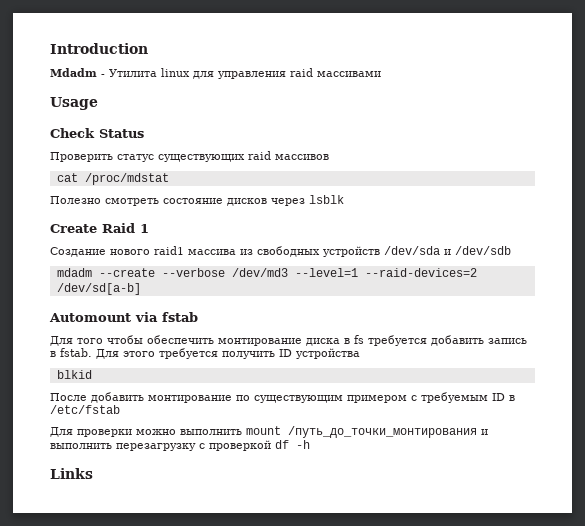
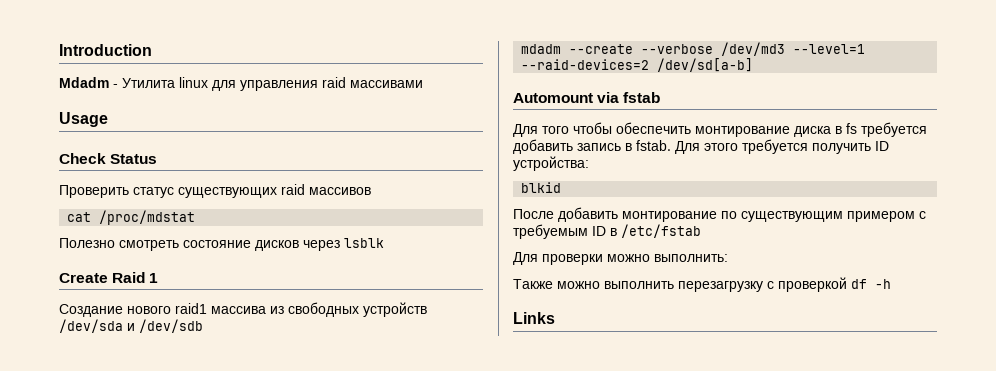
[296,348,360,359] устройства -> [513,156,589,171] устройства:
[180,426,488,438] выполнить mount /путь_до_точки_монтирования и -> [654,254,728,262] [513,279,600,289] выполнить: // Также можно

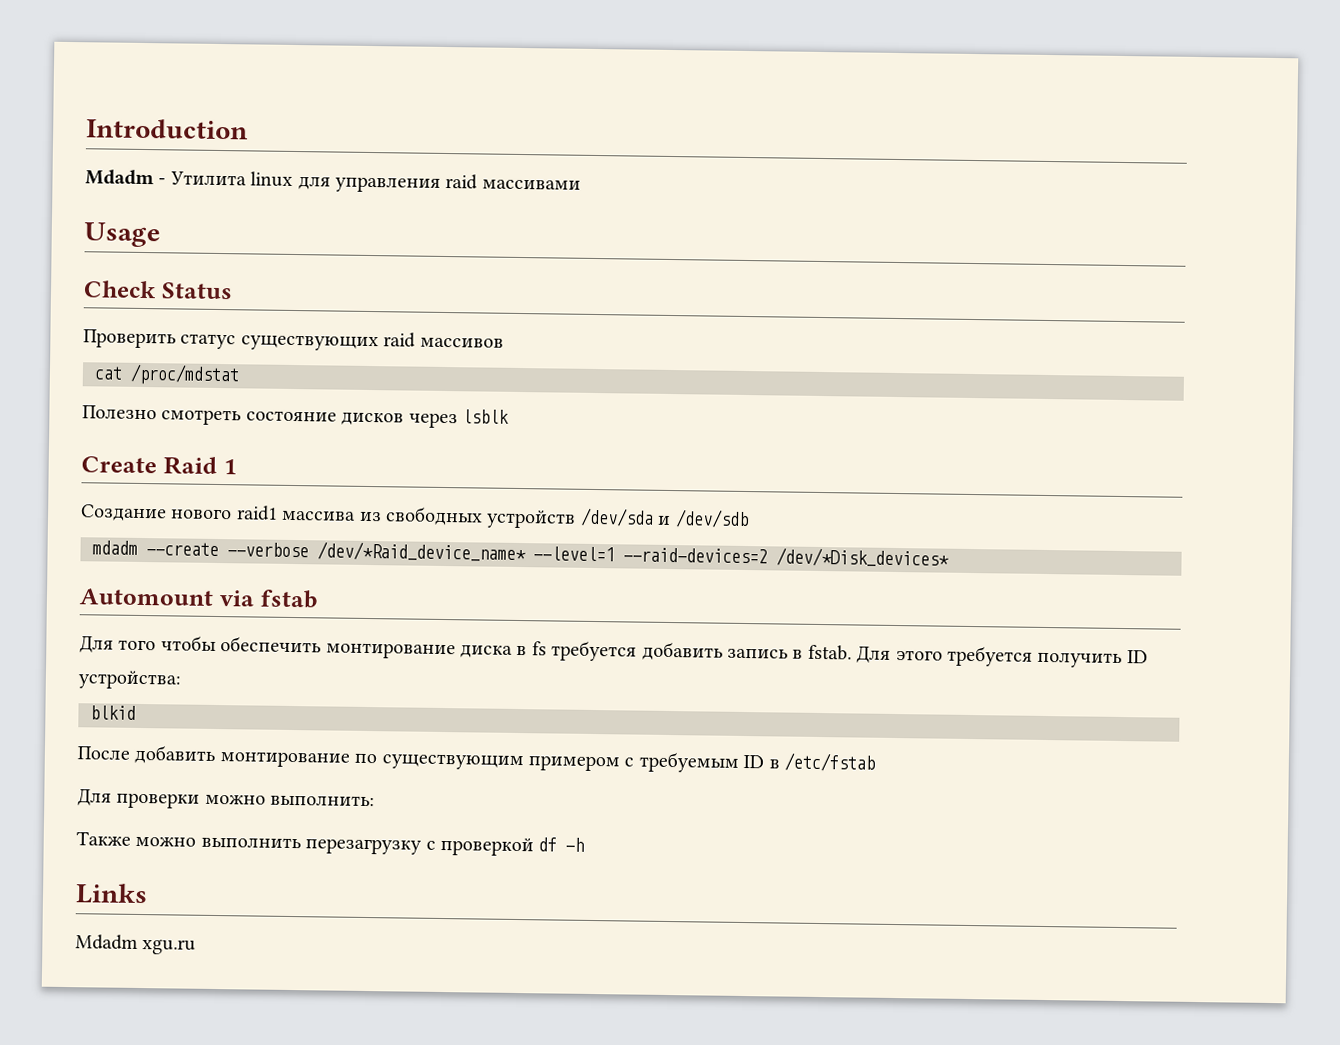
[721,42,786,56] /dev/md3 -> [317,541,526,563] /dev/*Raid_device_name*
[657,58,754,72] /dev/sd[a-b] -> [776,547,949,568] /dev/*Disk_devices*
(555, 318) none -> [75,934,197,955] // Mdadm xgu.ru

